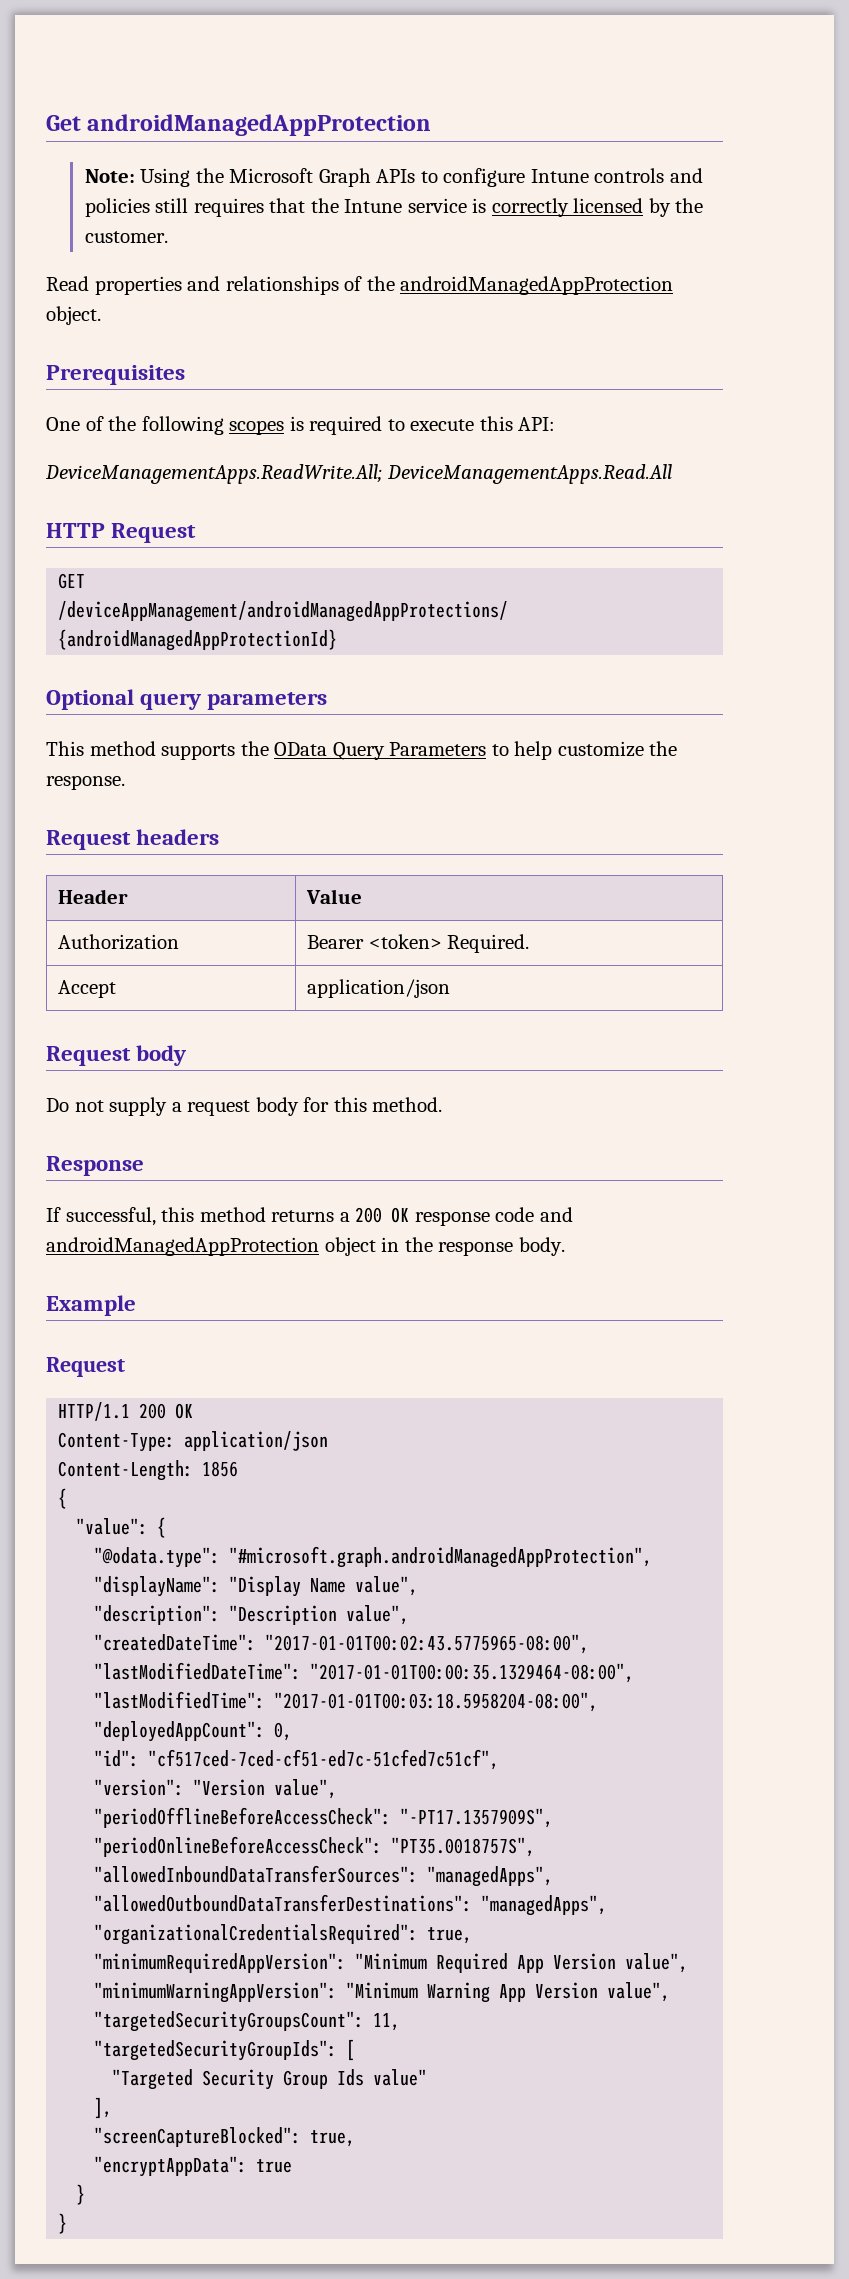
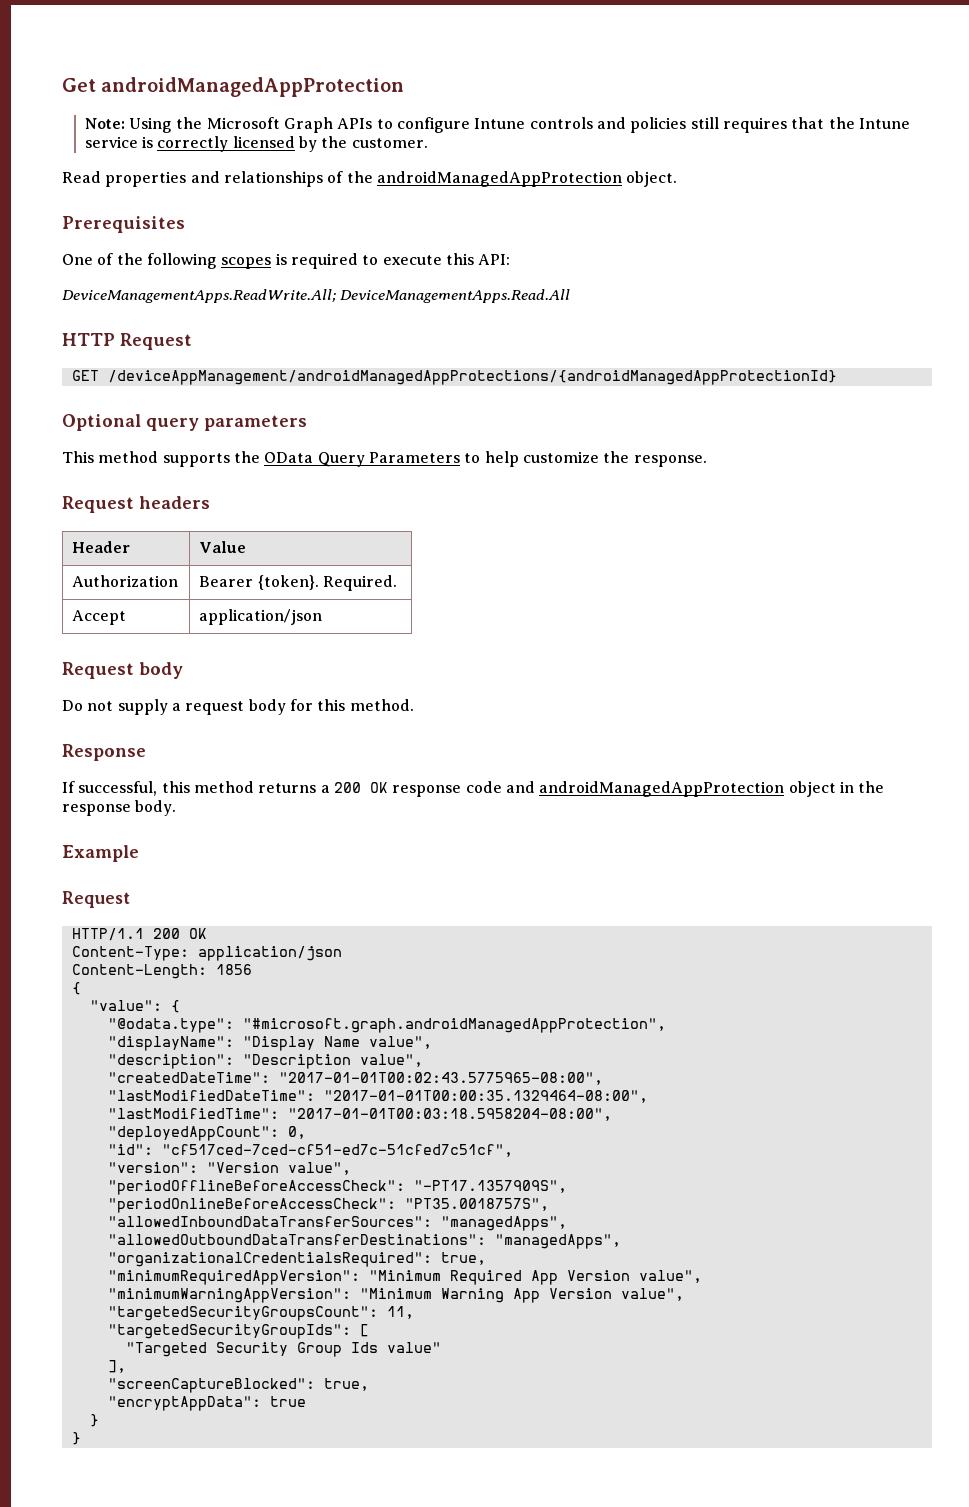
[368,934,442,949] <token> -> [257,575,319,590] {token}.

